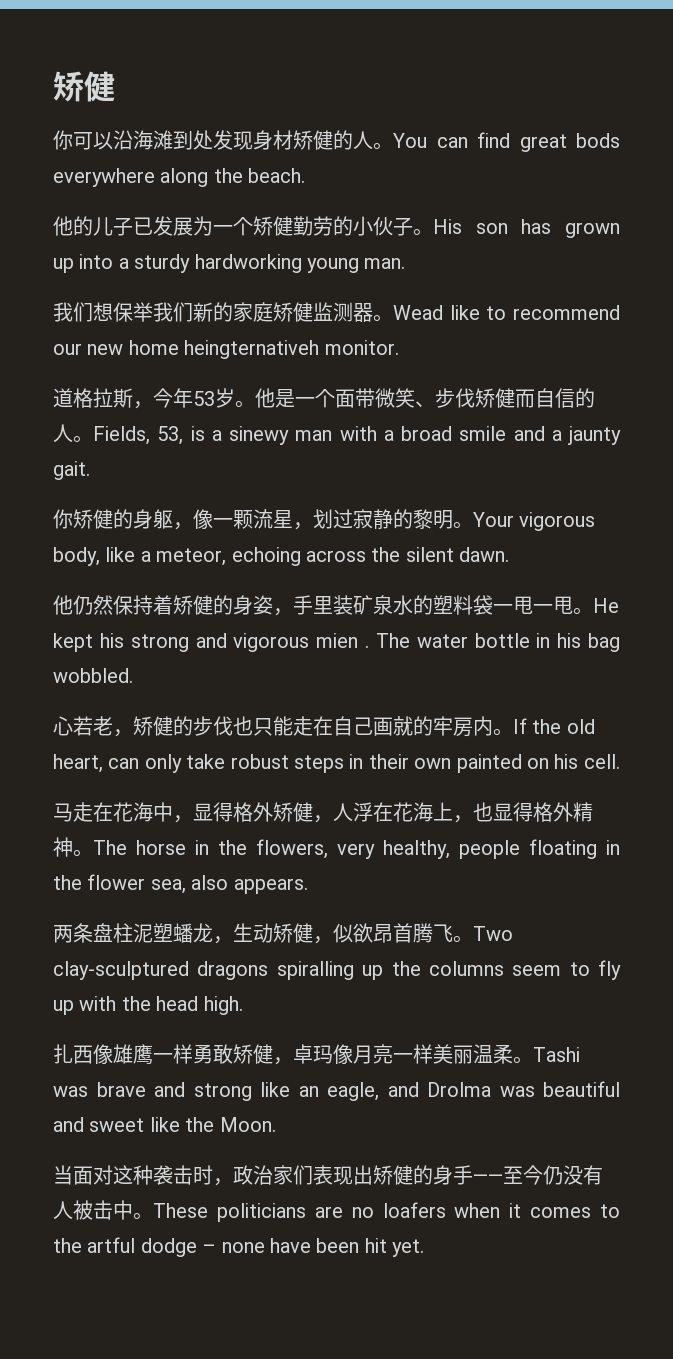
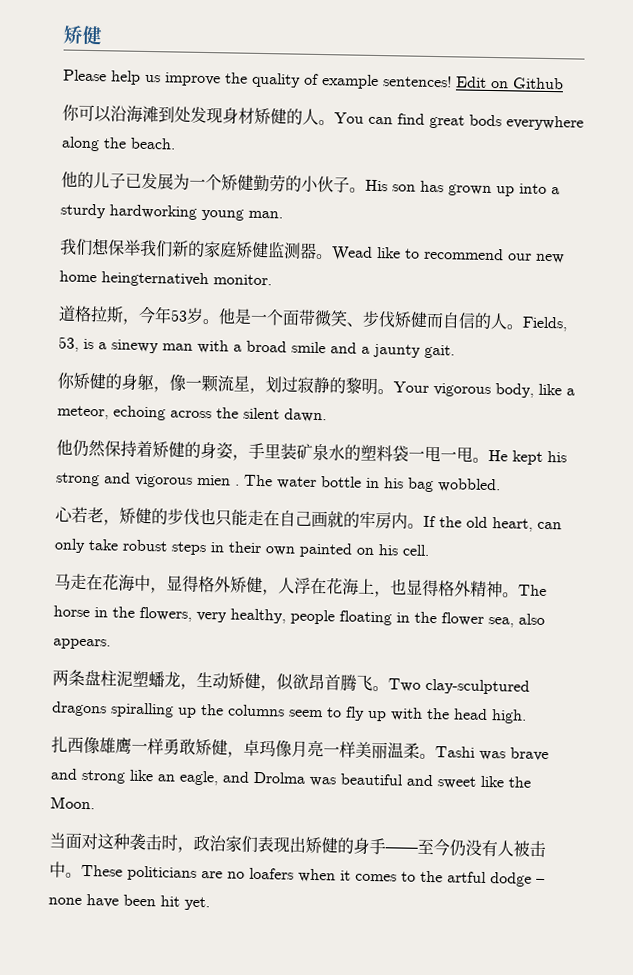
[53,71,115,102] 矫健 -> [63,25,103,46] [63,69,564,90] 矫健 // Please help us improve the quality of example sentences! Edit on Github

